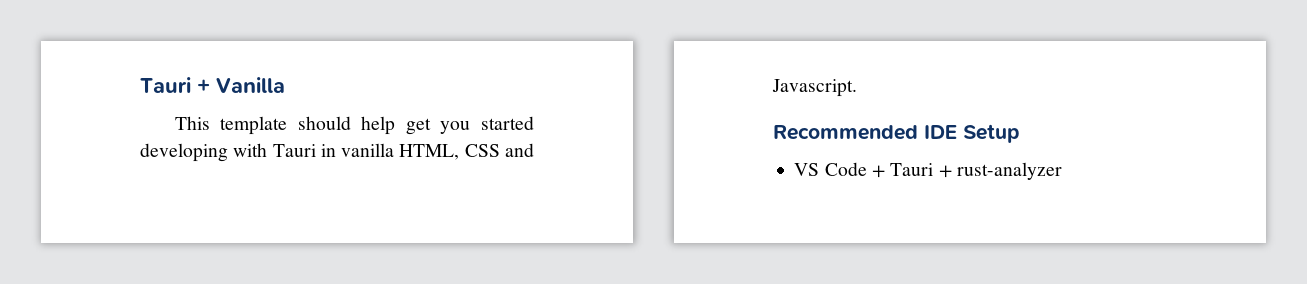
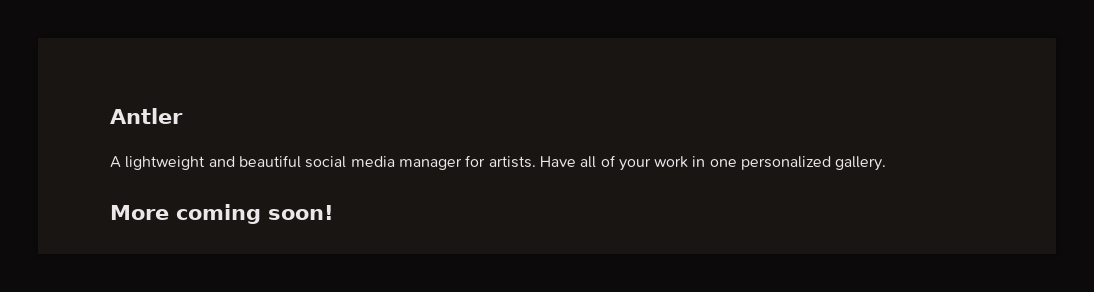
[140,77,285,93] [174,116,534,135] [140,143,534,162] [772,79,857,97] [773,124,1020,143] [794,162,1062,180] Tauri + Vanilla // This template should help get you started developing with Tauri in vanilla HTML, CSS and Javascript. // Recommended IDE Setup // VS Code + Tauri + rust-analyzer -> [110,108,183,124] [110,155,887,171] [110,204,334,224] Antler // A lightweight and beautiful social media manager for artists. Have all of your work in one personalized gallery. // More coming soon!

